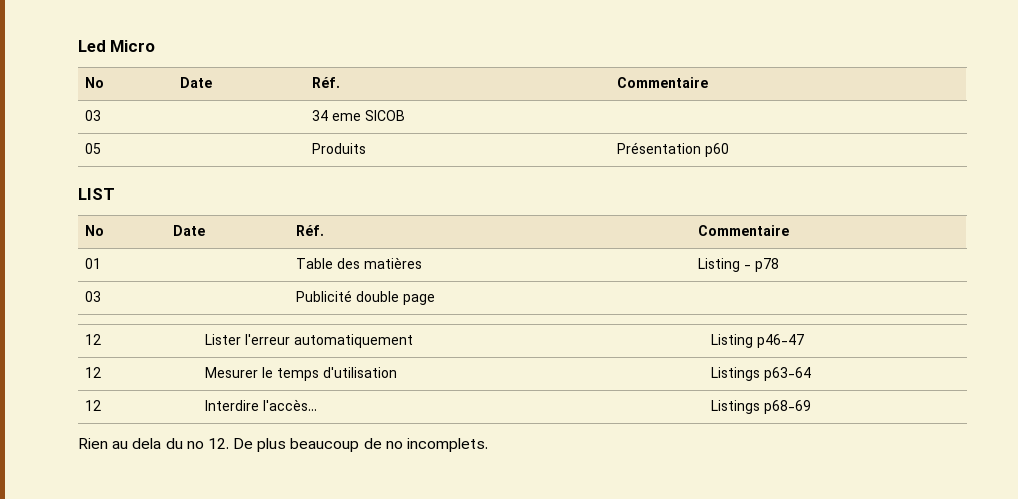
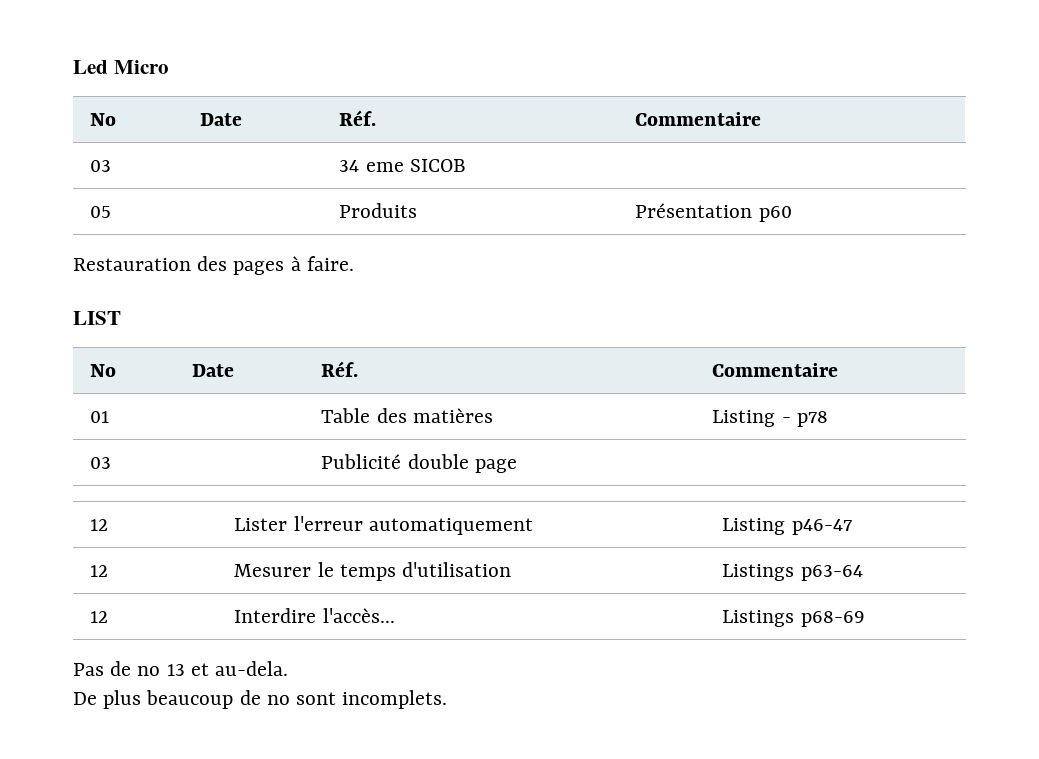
(730, 150) none -> [73,256,354,275] // Restauration des pages à faire.
[78,438,229,449] Rien au dela du no 12. -> [73,661,289,676] Pas de no 13 et au-dela. //
(403, 445) none -> [296,692,337,705] sont

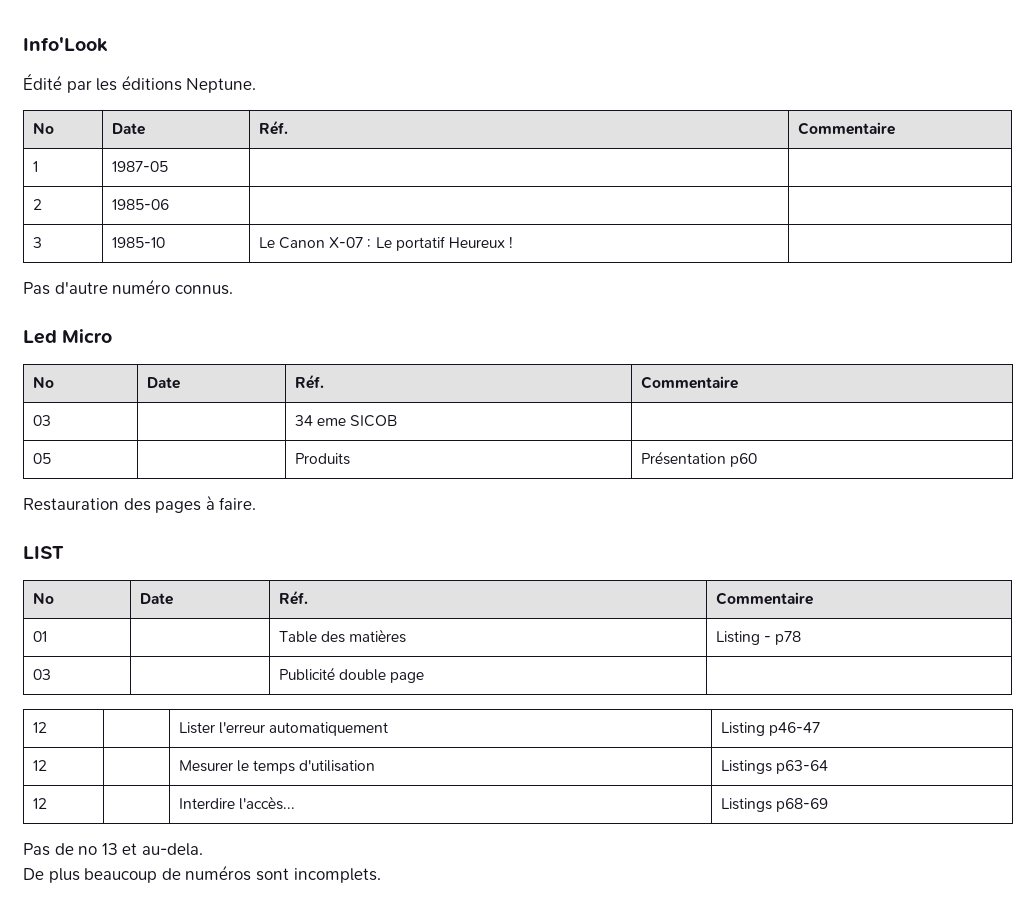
(73, 67) none -> [23,37,108,52] [23,73,257,93] [32,123,54,134] [111,123,145,135] [258,120,288,135] [797,122,895,135] [32,161,38,172] [111,161,168,172] [32,199,42,210] [111,199,169,210] [32,237,42,248] [111,237,165,248] [258,236,514,251] [23,279,233,295] Info'Look // Édité par les éditions Neptune. // No | Date | Réf. | Commentaire // 1 | 1987-05 | | // 2 | 1985-06 | | // 3 | 1985-10 | Le Canon X-07 : Le portatif Heureux ! | // Pas d'autre numéro connus. //
[266,695,290,705] no -> [185,865,252,881] numéros

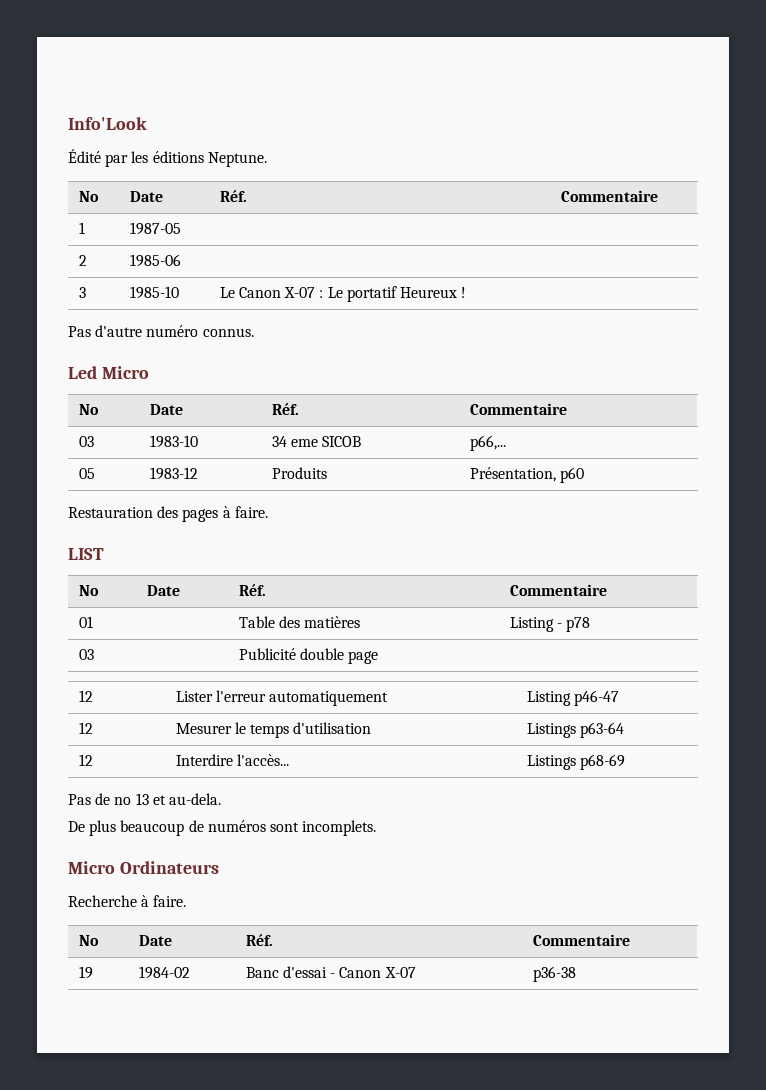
(51, 420) none -> [149,435,198,448] 1983-10
(398, 421) none -> [469,435,506,451] p66,...
(51, 458) none -> [149,467,198,480] 1983-12
[640,451,726,465] Présentation -> [469,467,556,482] Présentation,
(381, 875) none -> [68,861,219,874] [68,895,187,907] [78,935,99,946] [138,935,172,946] [245,934,273,946] [532,934,630,946] [78,966,93,979] [138,966,190,979] [245,966,416,978] [532,966,576,982] // Micro Ordinateurs // Recherche à faire. // No | Date | Réf. | Commentaire // 19 | 1984-02 | Banc d'essai - Canon X-07 | p36-38

